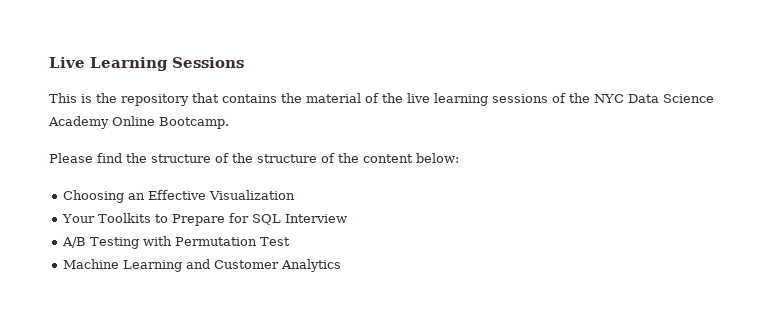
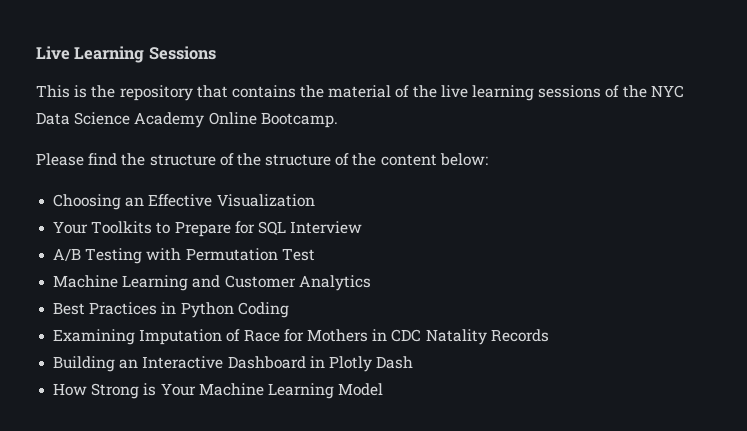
(342, 265) none -> [53,302,289,318] [53,329,549,345] [53,356,414,372] [53,383,384,399] // Best Practices in Python Coding // Examining Imputation of Race for Mothers in CDC Natality Records // Building an Interactive Dashboard in Plotly Dash // How Strong is Your Machine Learning Model

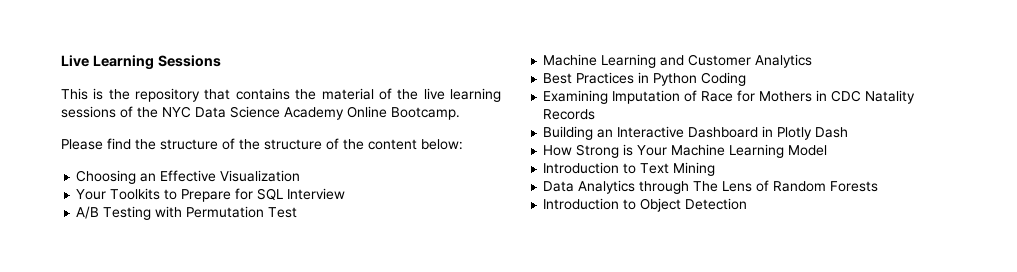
(384, 389) none -> [543,162,716,176] [543,180,879,194] [543,198,748,212] // Introduction to Text Mining // Data Analytics through The Lens of Random Forests // Introduction to Object Detection

